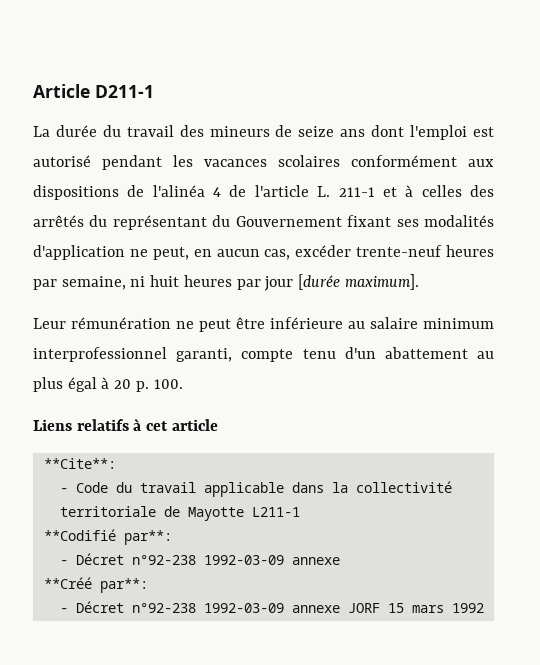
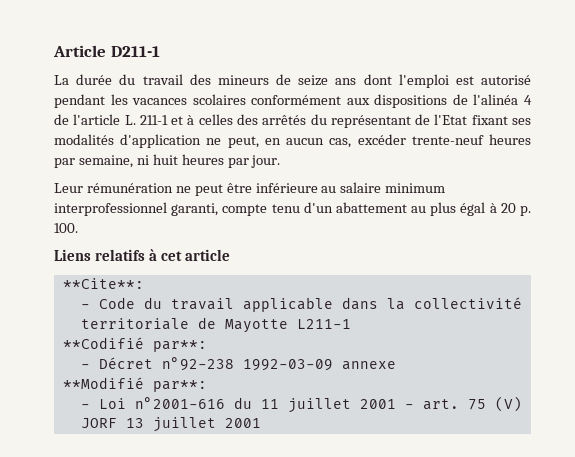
[212,215,342,227] du Gouvernement -> [415,114,468,125] de l'Etat
[264,274,419,291] jour [durée maximum]. -> [251,155,281,168] jour.
[43,577,148,593] [59,601,484,613] **Créé par**: // - Décret n°92-238 1992-03-09 annexe JORF 15 mars 1992 -> [62,377,207,392] [80,396,522,413] [80,417,261,432] **Modifié par**: // - Loi n°2001-616 du 11 juillet 2001 - art. 75 (V) JORF 13 juillet 2001

